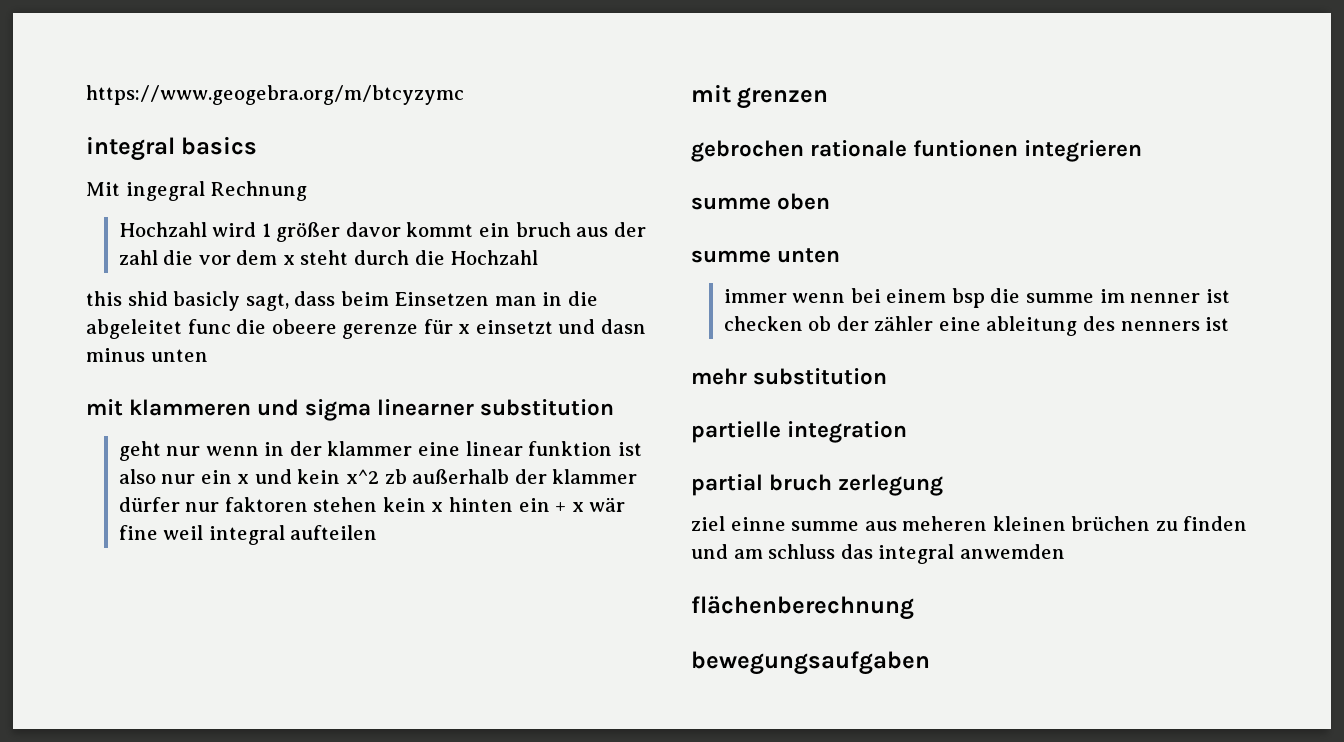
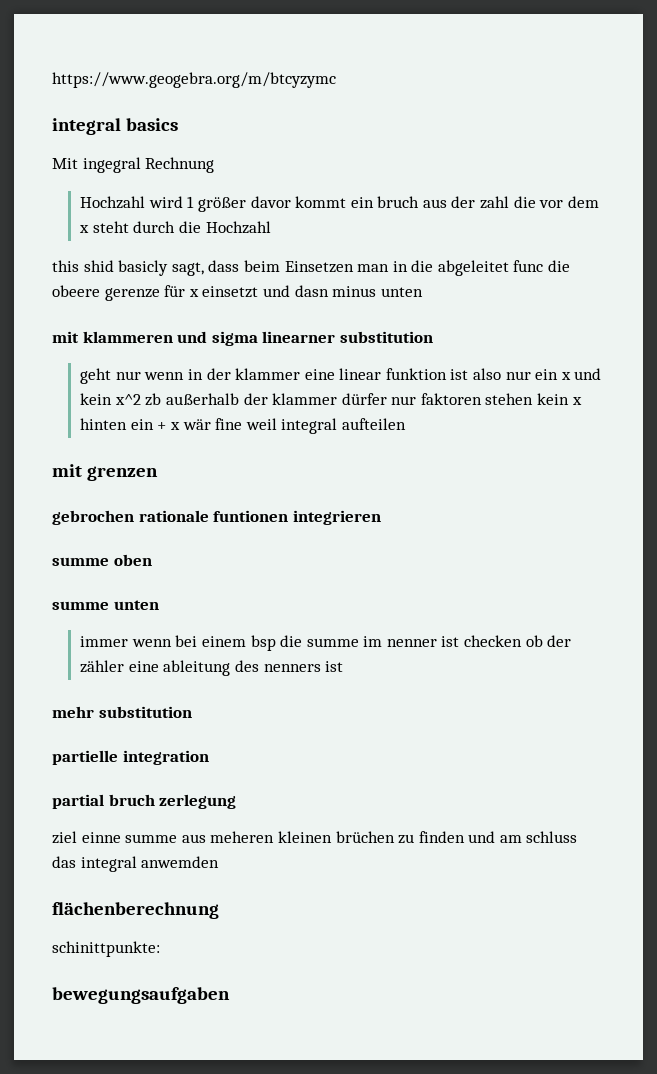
(914, 608) none -> [52,941,160,957] // schinittpunkte:

